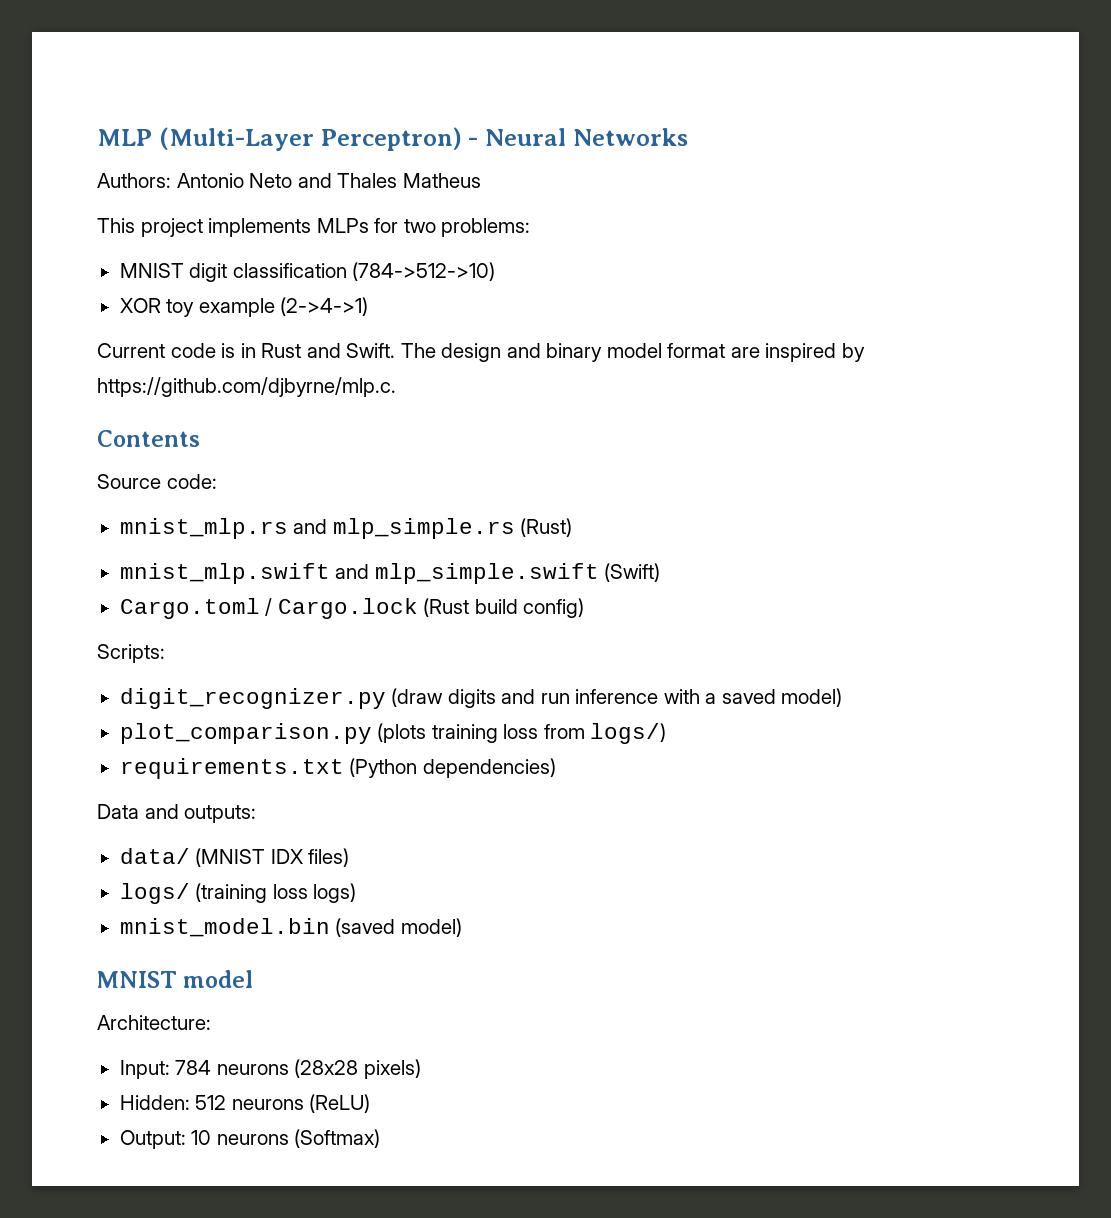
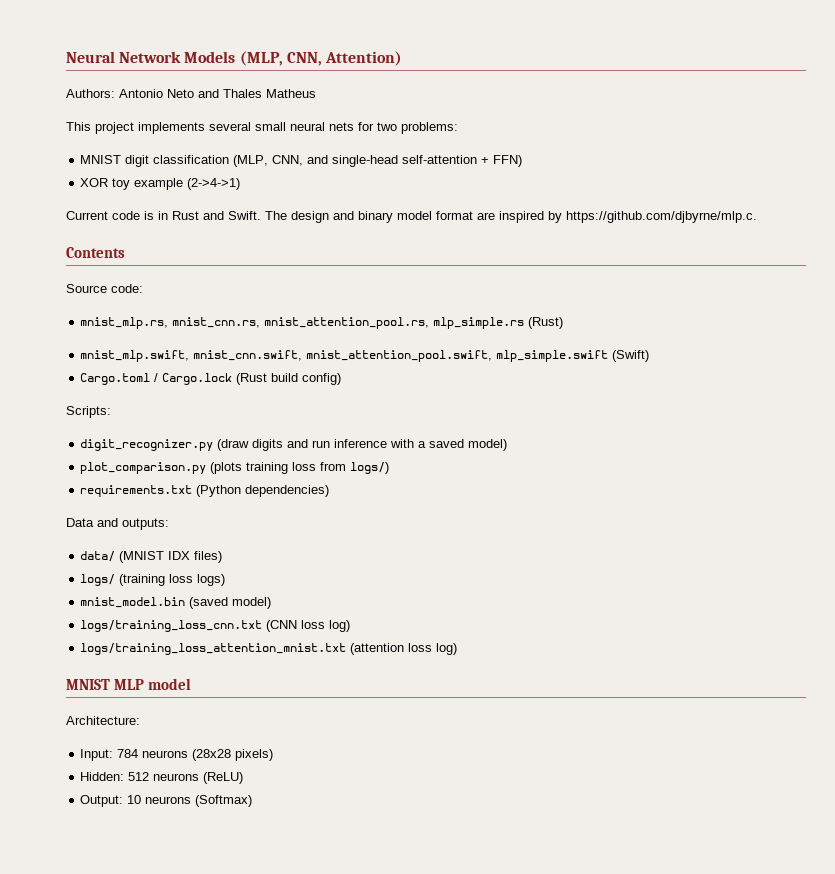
[97,127,688,151] MLP (Multi-Layer Perceptron) - Neural Networks -> [66,51,402,66] Neural Network Models (MLP, CNN, Attention)
[316,218,369,233] MLPs -> [209,122,354,131] several small neural nets
[352,262,496,281] (784->512->10) -> [233,155,523,167] (MLP, CNN, and single-head self-attention + FFN)
[119,518,328,539] mnist_mlp.rs and -> [80,317,430,329] mnist_mlp.rs, mnist_cnn.rs, mnist_attention_pool.rs,
[119,563,370,584] mnist_mlp.swift and -> [80,350,493,362] mnist_mlp.swift, mnist_cnn.swift, mnist_attention_pool.swift,
[97,971,177,988] // MNIST -> [80,620,351,632] [80,643,458,655] [66,679,144,690] // logs/training_loss_cnn.txt (CNN loss log) // logs/training_loss_attention_mnist.txt (attention loss log) // MNIST MLP

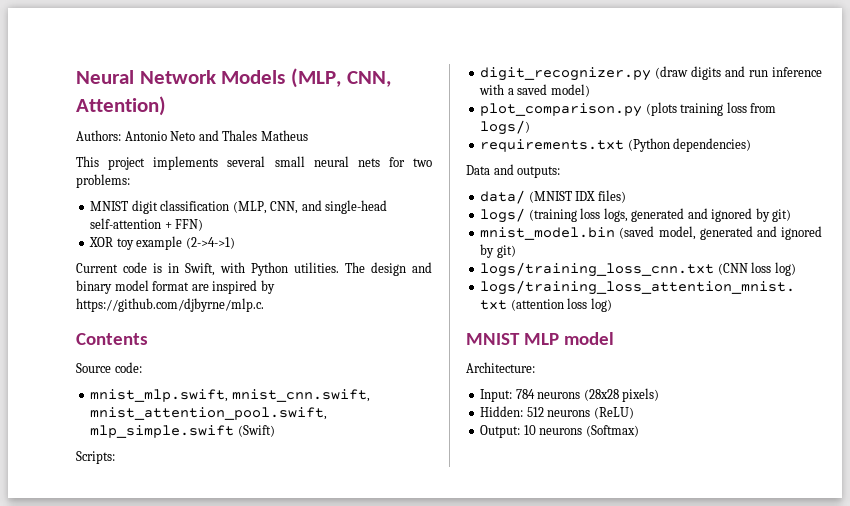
[172,211,261,220] Rust and Swift. -> [185,262,339,276] Swift, with Python utilities.
[80,317,564,329] // mnist_mlp.rs, mnist_cnn.rs, mnist_attention_pool.rs, mlp_simple.rs (Rust) -> (142, 367) none
[80,373,342,385] // Cargo.toml / Cargo.lock (Rust build config) -> (275, 431) none
[197,574,226,586] [80,597,272,609] logs) // mnist_model.bin (saved model) -> [603,208,792,222] [480,226,822,240] [480,244,516,258] logs, generated and ignored by git) // mnist_model.bin (saved model, generated and ignored by git)

